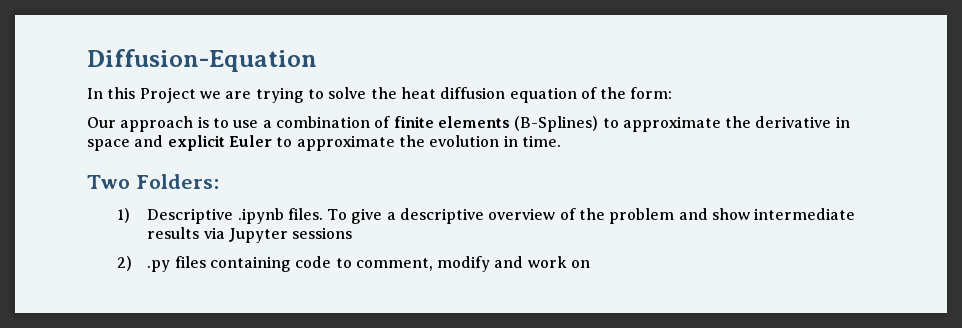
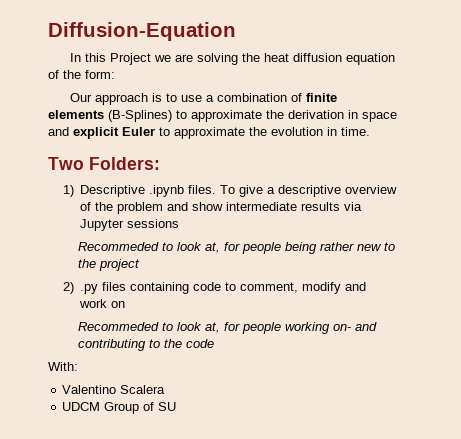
[255,87,367,103] trying to solve -> [197,53,239,65] solving
[755,116,832,128] derivative -> [288,110,344,119] derivation
(353, 233) none -> [77,242,395,254] [77,259,140,271] // Recommeded to look at, for people being rather new to the project
(591, 264) none -> [77,322,377,334] [77,339,214,351] [48,362,78,371] [62,385,166,394] [62,402,177,414] // Recommeded to look at, for people working on- and contributing to the code // With: // Valentino Scalera // UDCM Group of SU

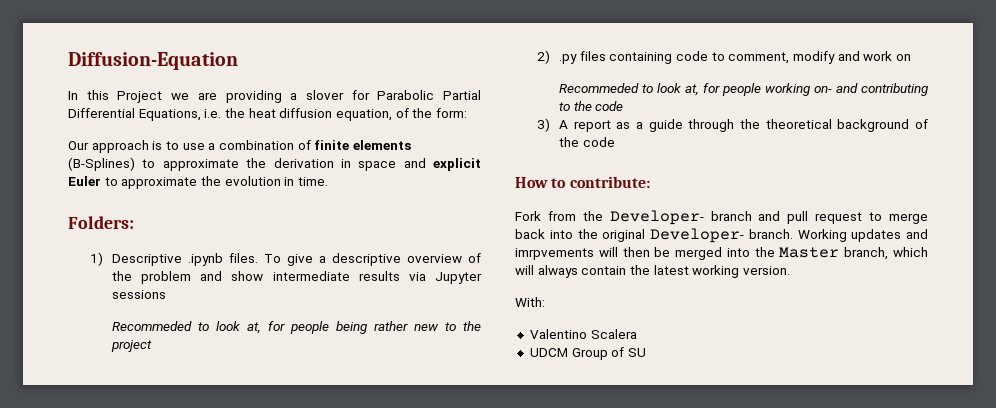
[197,53,239,65] solving -> [225,90,481,103] [68,108,222,121] providing a slover for Parabolic Partial Differential Equations, i.e.
[346,53,396,65] equation -> [335,109,392,121] equation,
[48,157,84,170] Two -> (328, 181) none
(214, 343) none -> [537,118,928,132] [559,137,615,147] [515,176,650,188] [515,210,929,225] [515,228,928,243] [515,247,928,260] [515,265,790,278] // 3) A report as a guide through the theoretical background of the code // How to contribute: // Fork from the Developer- branch and pull request to merge back into the original Developer- branch. Working updates and imrpvements will then be merged into the Master branch, which will always contain the latest working version.

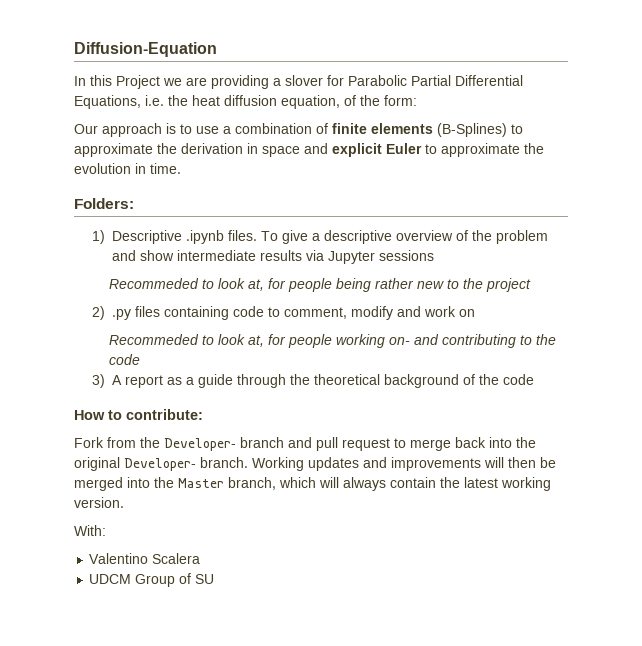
[515,248,594,260] imrpvements -> [391,457,481,471] improvements

